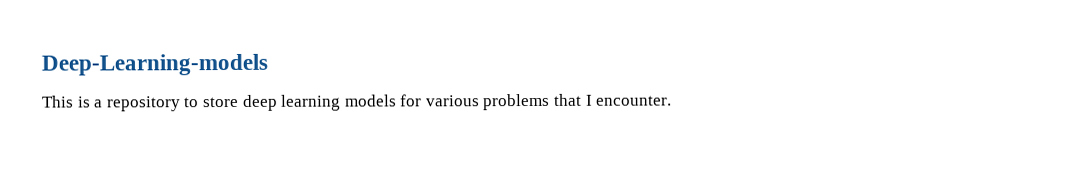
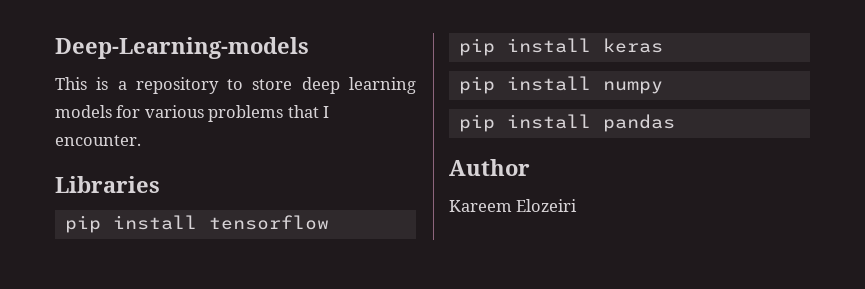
(673, 100) none -> [55,176,160,193] [64,215,329,233] [458,38,663,56] [458,76,663,94] [458,114,675,132] [449,159,530,176] [449,199,578,212] // Libraries // pip install tensorflow // pip install keras // pip install numpy // pip install pandas // Author // Kareem Elozeiri

